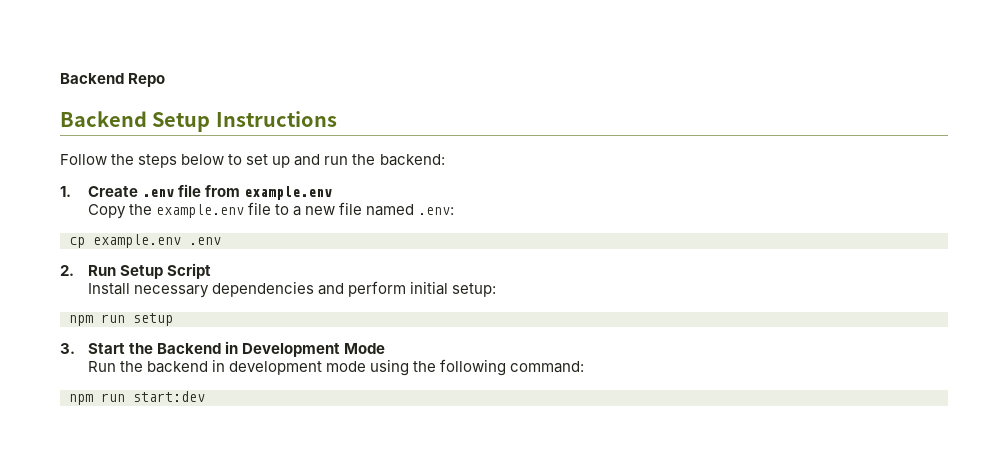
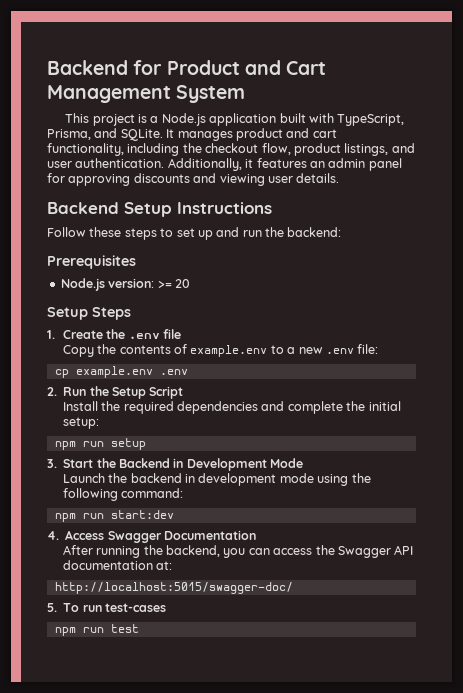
[60,73,166,87] Backend Repo -> [47,60,327,75] [47,85,246,103] [65,113,405,126] [47,128,337,141] [47,143,415,156] [47,158,402,171] [47,173,340,186] Backend for Product and Cart Management System // This project is a Node.js application built with TypeScript, Prisma, and SQLite. It manages product and cart functionality, including the checkout flow, product listings, and user authentication. Additionally, it features an admin panel for approving discounts and viewing user details.
[111,154,225,168] the steps below -> [89,227,157,240] these steps
(445, 160) none -> [47,255,136,269] [60,278,190,291] [47,307,131,320] // Prerequisites // Node.js version: >= 20 // Setup Steps
(138, 191) none -> [106,329,126,339] the
[205,185,333,200] from example.env -> (182, 334) none
[155,202,455,218] example.env file to a new file named .env: -> [119,344,379,357] contents of example.env to a new .env file:
(116, 270) none -> [89,386,109,396] the
[133,281,407,298] necessary dependencies and perform -> [101,401,366,414] the required dependencies and complete the
[87,361,116,372] Run -> [62,473,105,483] Launch
(205, 396) none -> [47,530,256,543] [62,545,414,558] [62,560,173,570] [54,582,293,594] [47,603,166,612] [54,624,139,636] // 4. Access Swagger Documentation // After running the backend, you can access the Swagger API documentation at: // http://localhost:5015/swagger-doc/ // 5. To run test-cases // npm run test

